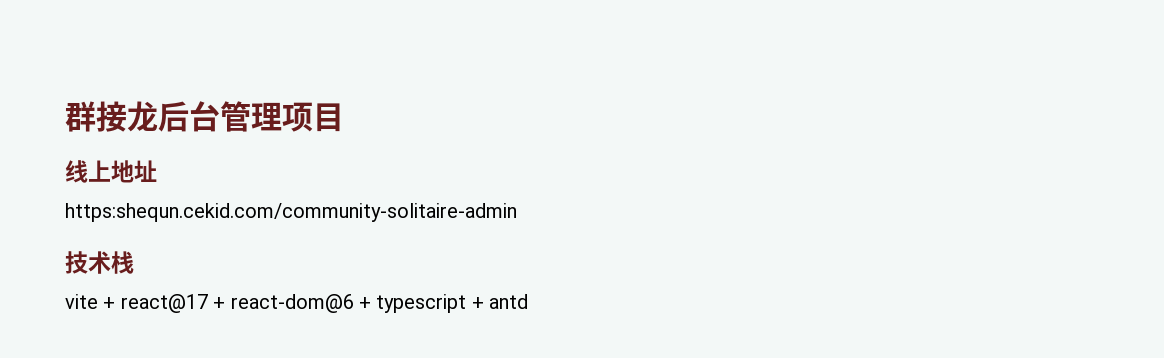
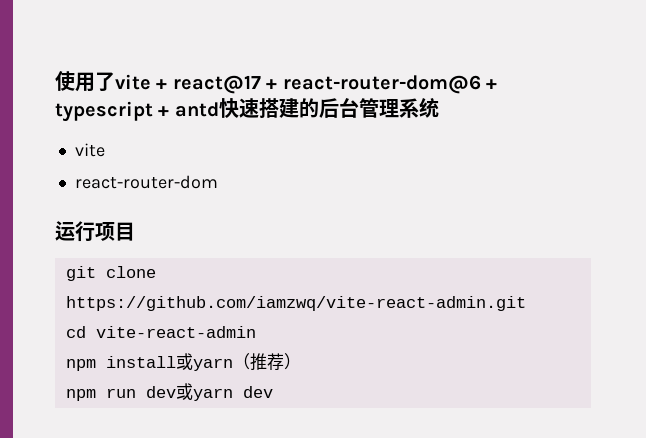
[65,101,344,132] [65,160,157,183] [65,203,517,222] [65,251,134,274] [65,294,529,313] 群接龙后台管理项目 // 线上地址 // https:shequn.cekid.com/community-solitaire-admin // 技术栈 // vite + react@17 + react-dom@6 + typescript + antd -> [55,71,497,94] [55,97,439,122] [74,143,105,157] [74,175,218,189] [55,221,135,242] [65,266,156,281] [65,296,526,311] [65,326,256,338] [65,353,301,371] [65,383,273,401] 使用了vite + react@17 + react-router-dom@6 + typescript + antd快速搭建的后台管理系统 // vite // react-router-dom // 运行项目 // git clone https://github.com/iamzwq/vite-react-admin.git // cd vite-react-admin // npm install或yarn（推荐） // npm run dev或yarn dev

